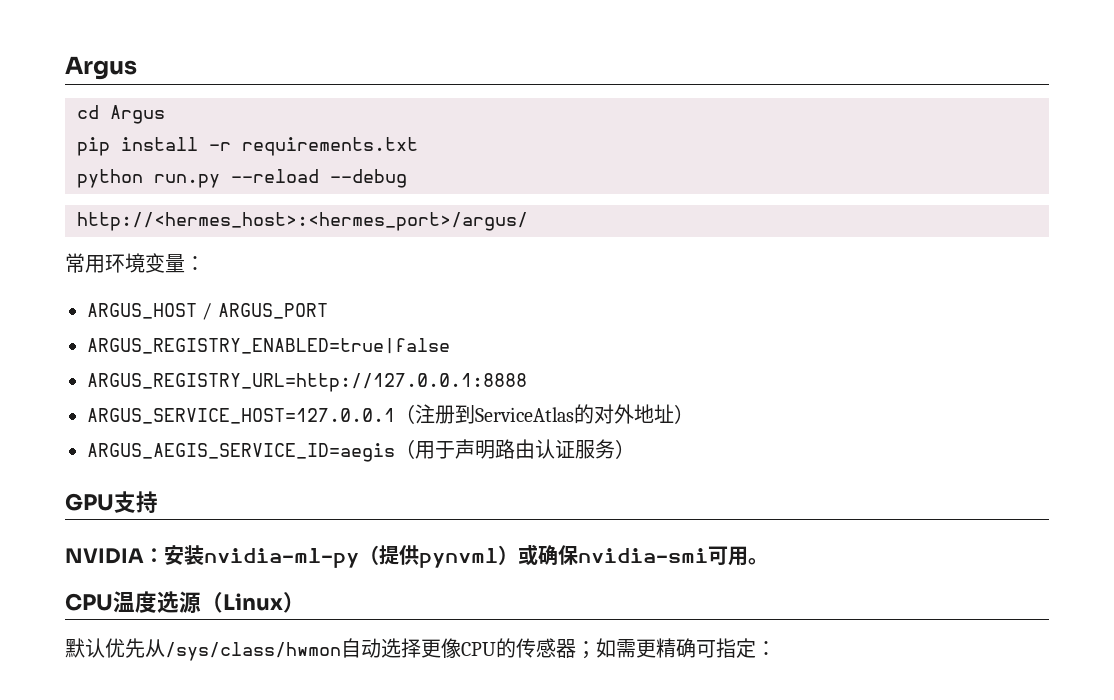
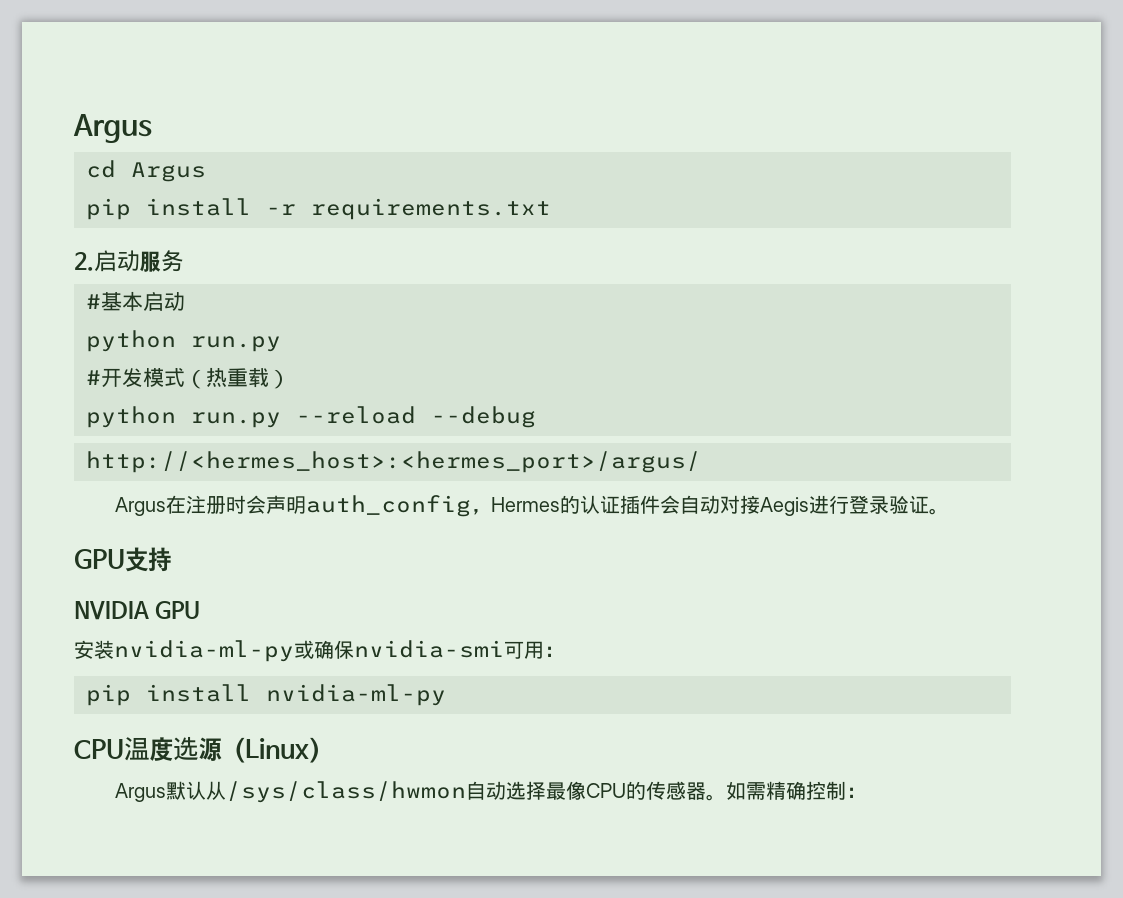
(418, 146) none -> [74,250,184,272] [86,291,185,311] [86,330,281,352] [86,367,290,389] // 2.启动服务 // #基本启动 // python run.py // #开发模式（热重载）
[65,253,205,273] [87,303,328,320] [87,338,450,354] [87,373,527,392] [87,404,694,424] [87,439,635,462] 常用环境变量： // ARGUS_HOST / ARGUS_PORT // ARGUS_REGISTRY_ENABLED=true|false // ARGUS_REGISTRY_URL=http://127.0.0.1:8888 // ARGUS_SERVICE_HOST=127.0.0.1（注册到ServiceAtlas的对外地址） // ARGUS_AEGIS_SERVICE_ID=aegis（用于声明路由认证服务） -> [115,495,950,517] Argus在注册时会声明auth_config，Hermes的认证插件会自动对接Aegis进行登录验证。
[144,548,164,563] ： -> [155,601,201,619] GPU //
[359,545,518,568] （提供pynvml） -> (294, 651) none
[748,558,768,565] 。 -> [544,646,564,657] [86,684,446,706] ： // pip install nvidia-ml-py
[65,638,145,658] 默认优先 -> [115,781,207,802] Argus默认
[421,639,441,658] 更 -> [546,782,567,800] 最
[576,638,756,659] ；如需更精确可指定 -> [706,781,847,801] 。如需精确控制

